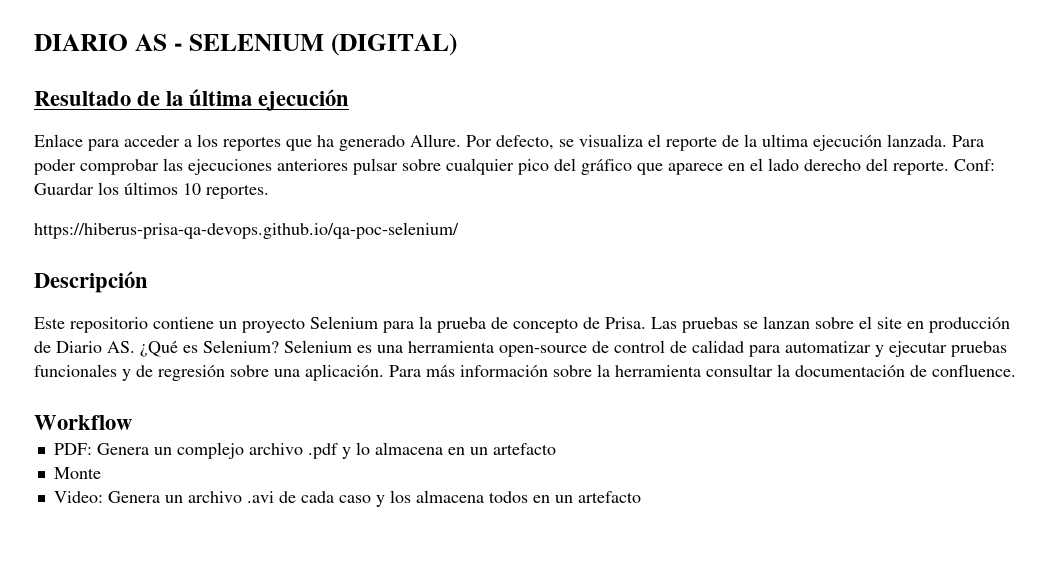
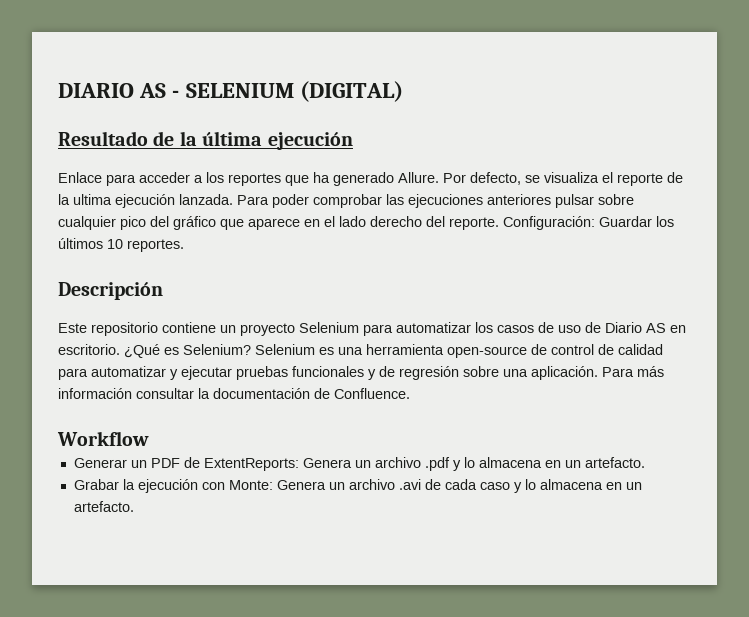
[954,159,995,171] Conf: -> [503,216,595,230] Configuración:
[34,222,459,239] // https://hiberus-prisa-qa-devops.github.io/qa-poc-selenium/ -> (184, 245) none
[419,316,1010,333] [34,341,135,353] la prueba de concepto de Prisa. Las pruebas se lanzan sobre el site en producción de Diario AS. -> [396,322,686,333] [58,344,120,355] automatizar los casos de uso de Diario AS en escritorio.
[553,364,701,377] sobre la herramienta -> (132, 393) none
[932,364,1016,377] confluence. -> [334,388,410,399] Confluence.
[53,442,244,459] PDF: Genera un complejo -> [73,457,371,471] Generar un PDF de ExtentReports: Genera un
[492,443,556,455] [53,467,101,479] [53,491,103,503] artefacto // Monte // Video: -> [584,457,645,468] [73,479,273,493] artefacto. // Grabar la ejecución con Monte:
[389,490,641,503] los almacena todos en un artefacto -> [524,479,642,490] [73,501,134,512] lo almacena en un artefacto.

